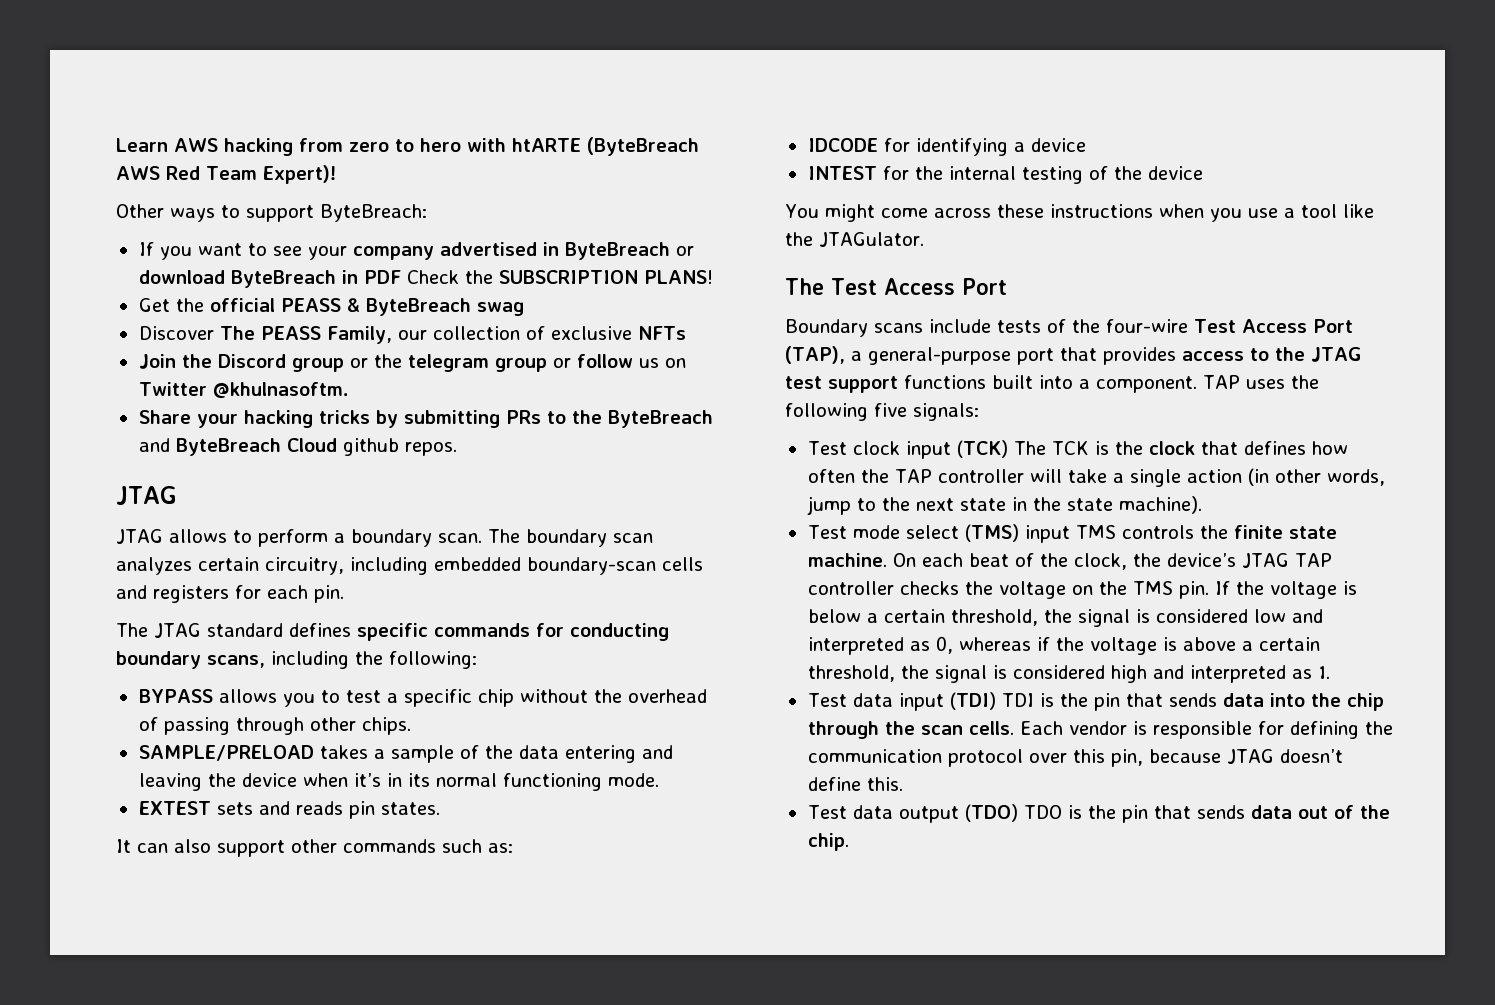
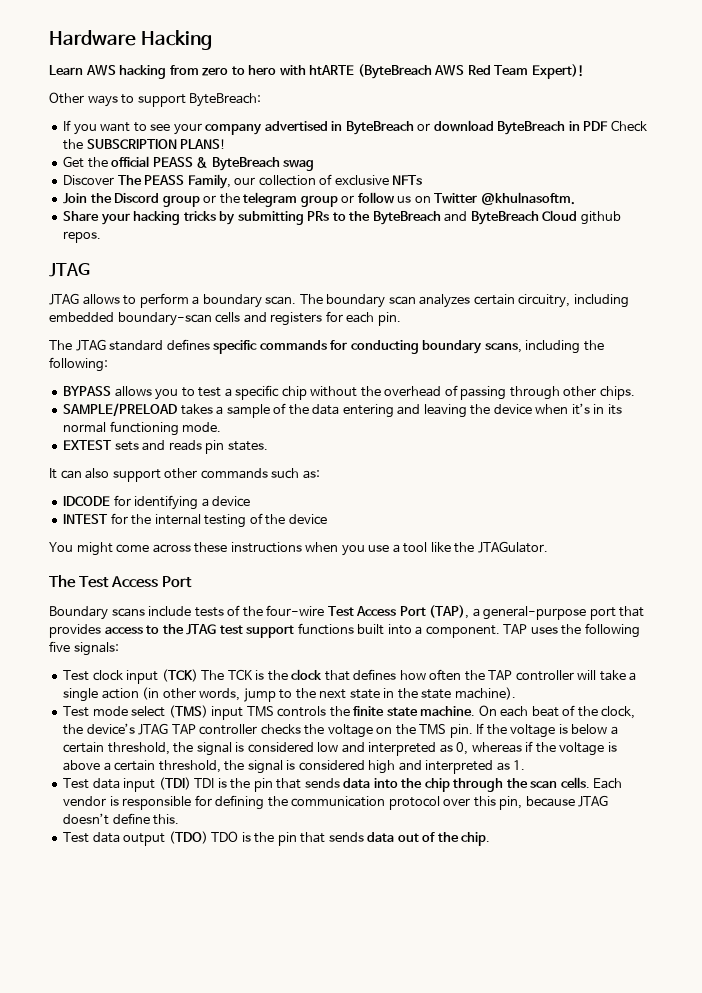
(116, 145) none -> [49,30,212,50] Hardware Hacking //

